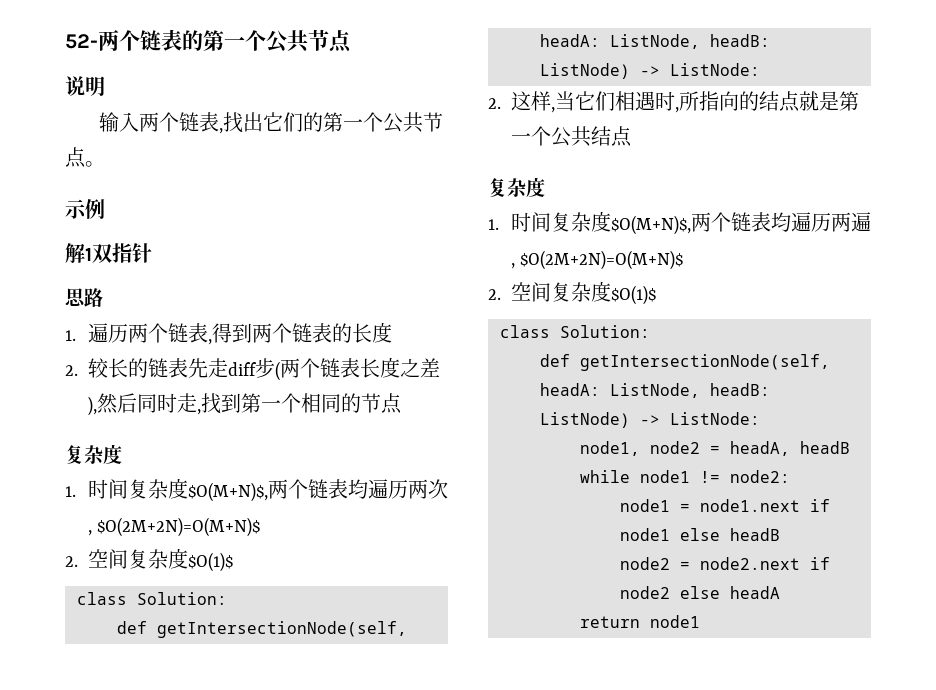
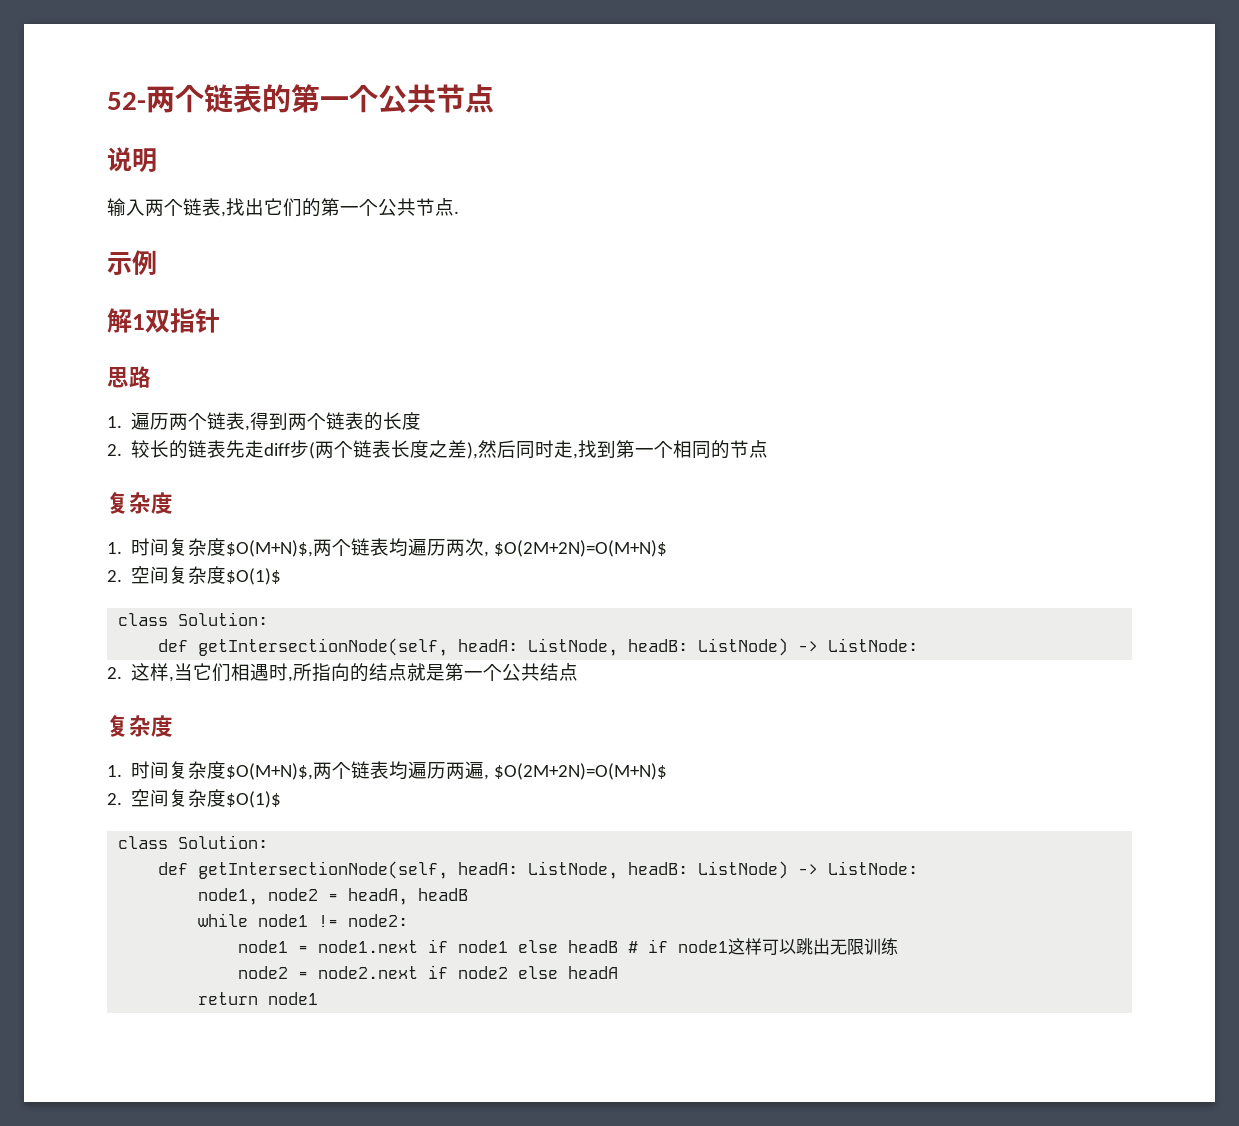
[85,161,105,167] 。 -> [454,211,459,214] .
(780, 534) none -> [628,938,899,955] # if node1这样可以跳出无限训练

